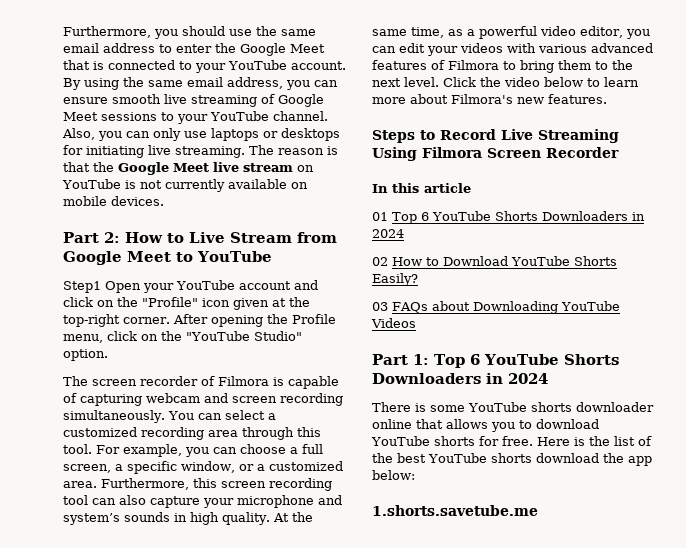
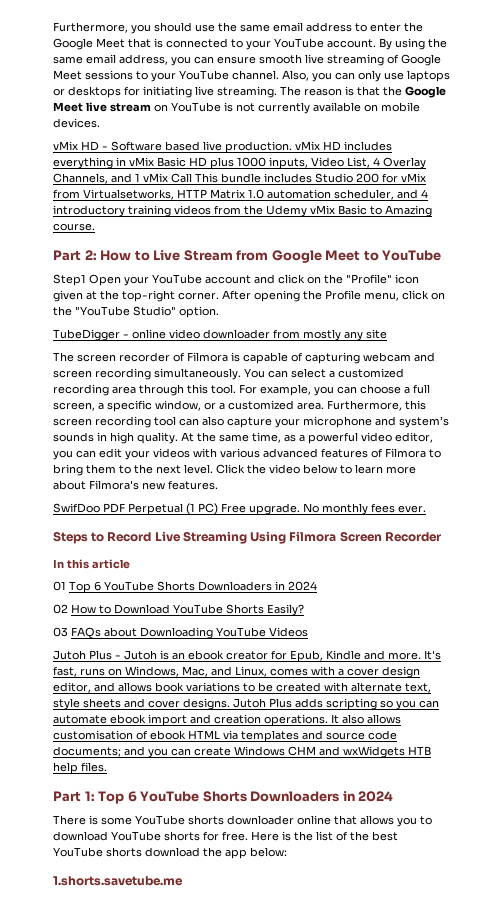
(164, 201) none -> [53,141,392,153] [53,157,426,169] [53,173,426,184] [53,189,428,200] [53,205,432,217] [53,223,95,231] // vMix HD - Software based live production. vMix HD includes everything in vMix Basic HD plus 1000 inputs, Video List, 4 Overlay Channels, and 1 vMix Call This bundle includes Studio 200 for vMix from Virtualsetworks, HTTP Matrix 1.0 automation scheduler, and 4 introductory training videos from the Udemy vMix Basic to Amazing course.
(108, 355) none -> [53,329,387,341] // TubeDigger - online video downloader from mostly any site
(607, 99) none -> [53,503,426,515] // SwifDoo PDF Perpetual (1 PC) Free upgrade. No monthly fees ever.
(416, 323) none -> [53,650,441,662] [53,666,420,678] [53,682,431,693] [53,698,439,710] [53,714,401,726] [53,730,397,742] [53,746,431,758] [53,762,107,774] // Jutoh Plus - Jutoh is an ebook creator for Epub, Kindle and more. It's fast, runs on Windows, Mac, and Linux, comes with a cover design editor, and allows book variations to be created with alternate text, style sheets and cover designs. Jutoh Plus adds scripting so you can automate ebook import and creation operations. It also allows customisation of ebook HTML via templates and source code documents; and you can create Windows CHM and wxWidgets HTB help files.

